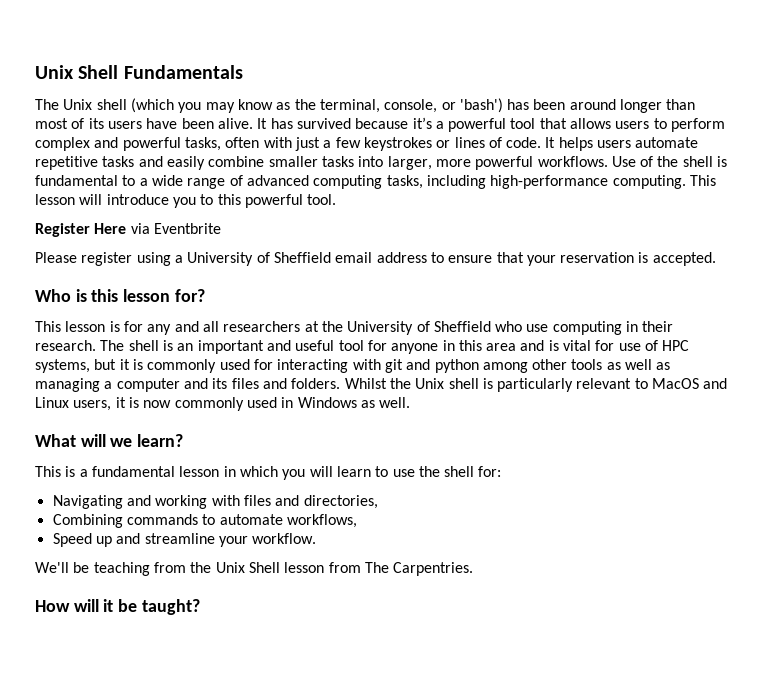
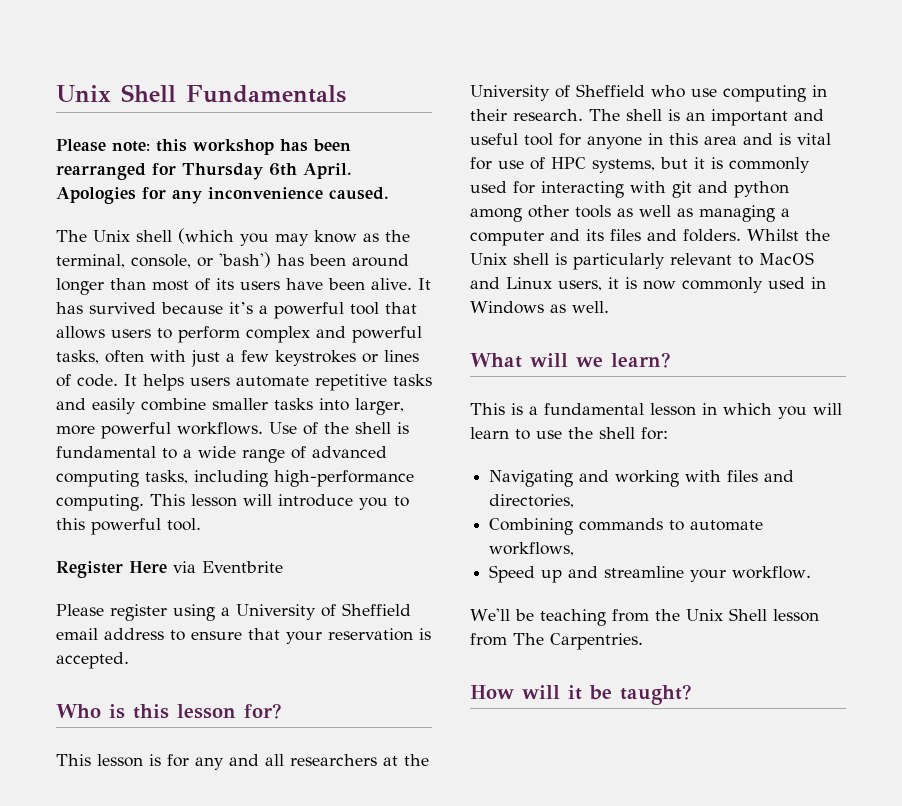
(243, 72) none -> [56,139,351,155] [56,163,352,180] [56,187,389,204] // Please note: this workshop has been rearranged for Thursday 6th April. Apologies for any inconvenience caused.

